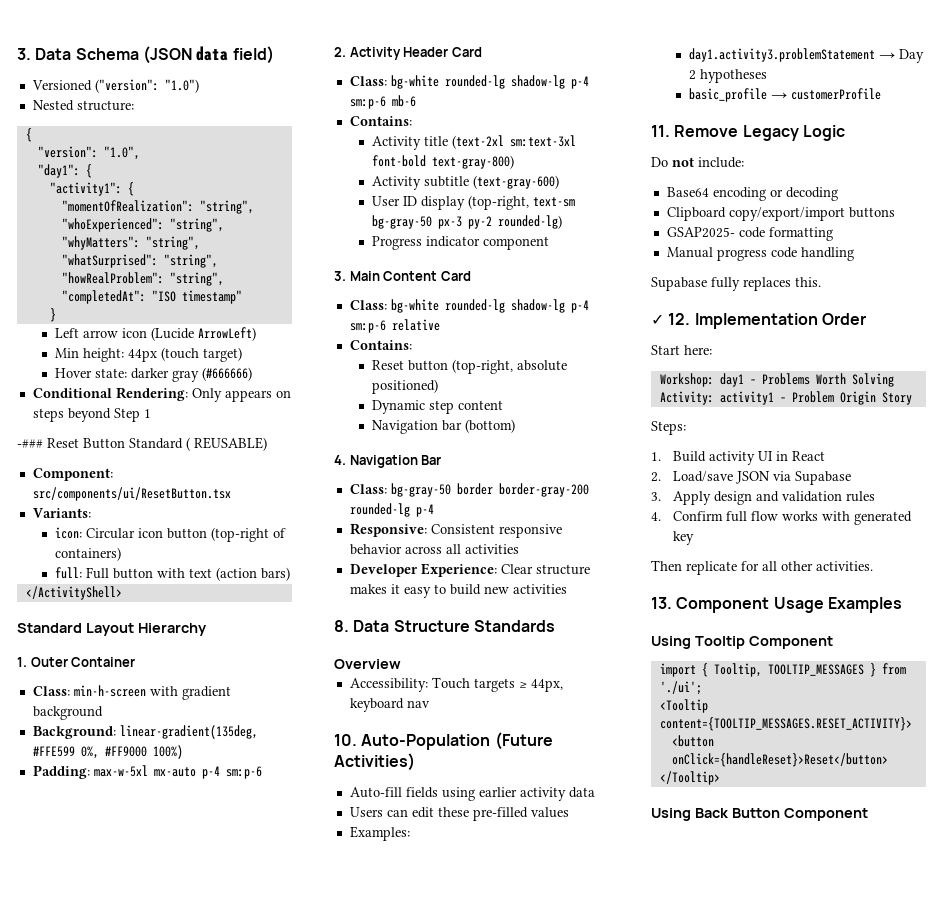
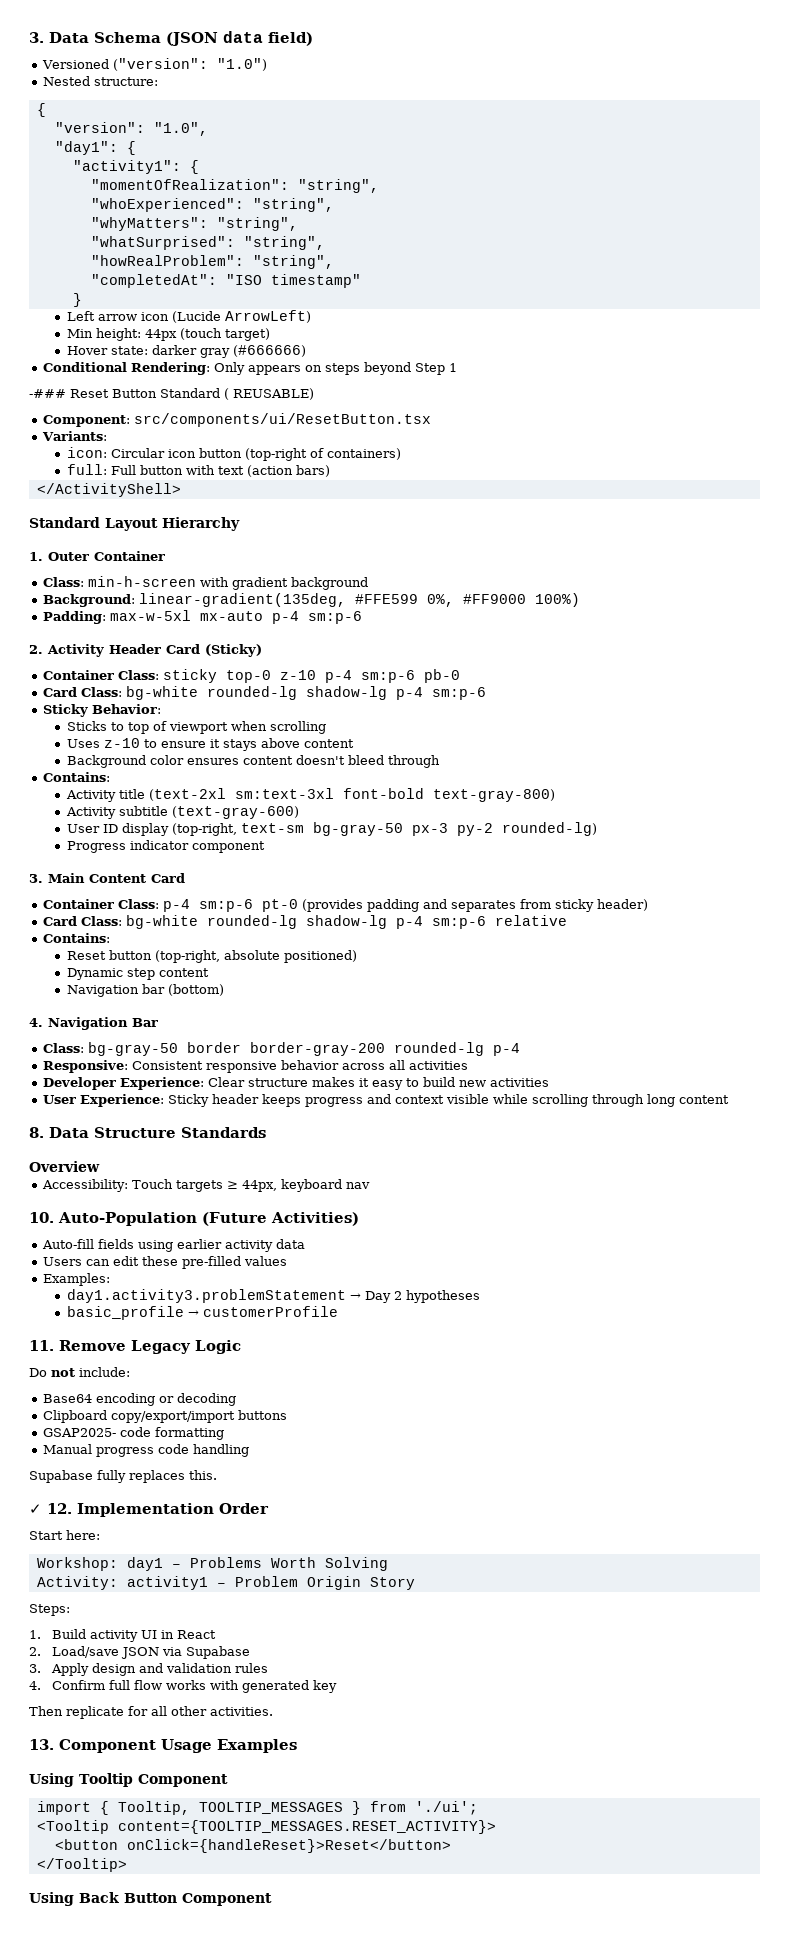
[349,75,589,89] [349,95,416,109] // Class: bg-white rounded-lg shadow-lg p-4 sm:p-6 mb-6 -> [205,644,262,657] [43,669,461,683] [43,686,487,700] [43,704,162,717] [66,721,326,734] [66,738,354,751] [66,755,440,768] (Sticky) // Container Class: sticky top-0 z-10 p-4 sm:p-6 pb-0 // Card Class: bg-white rounded-lg shadow-lg p-4 sm:p-6 // Sticky Behavior: // Sticks to top of viewport when scrolling // Uses z-10 to ensure it stays above content // Background color ensures content doesn't bleed through
(471, 276) none -> [43,899,649,912] [43,916,78,926] Container Class: p-4 sm:p-6 pt-0 (provides padding and separates from sticky header) // Card
(567, 589) none -> [43,1094,730,1107] // User Experience: Sticky header keeps progress and context visible while scrolling through long content

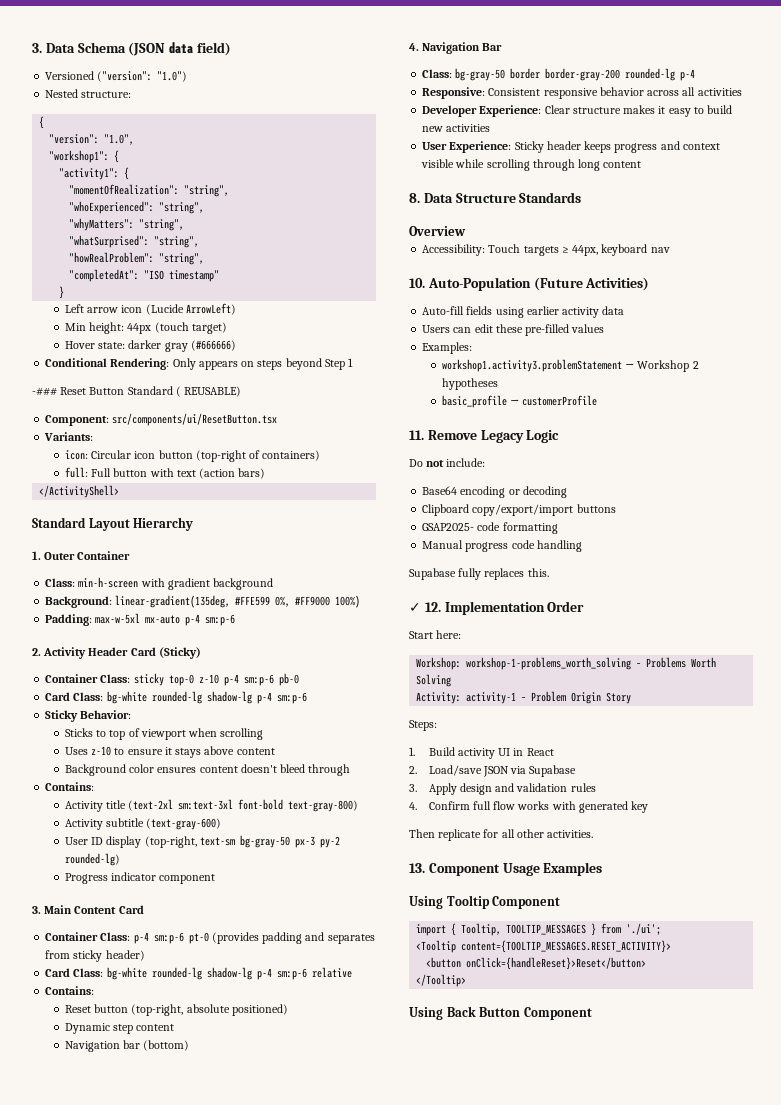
[54,141,118,155] "day1": -> [49,150,110,163] "workshop1":
[66,1289,391,1303] day1.activity3.problemStatement → Day -> [441,359,690,372] workshop1.activity3.problemStatement → Workshop
[126,1557,163,1571] day1 -> [466,657,632,670] workshop-1-problems_worth_solving
[126,1576,208,1590] activity1 -> [466,692,517,704] activity-1

